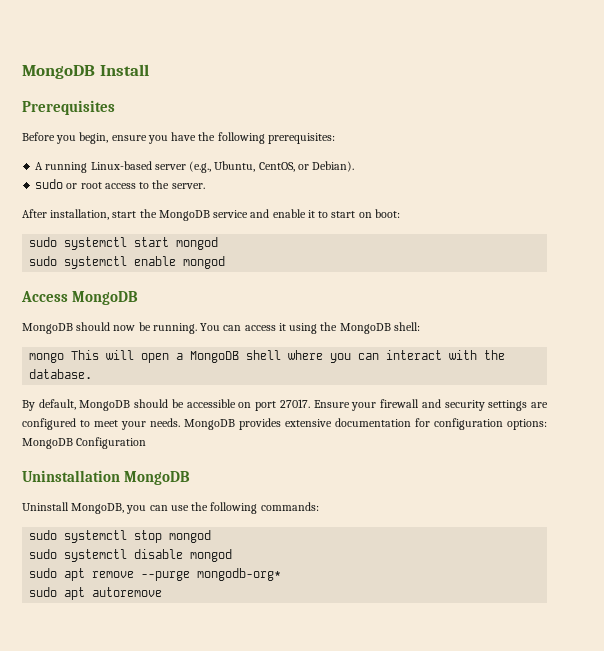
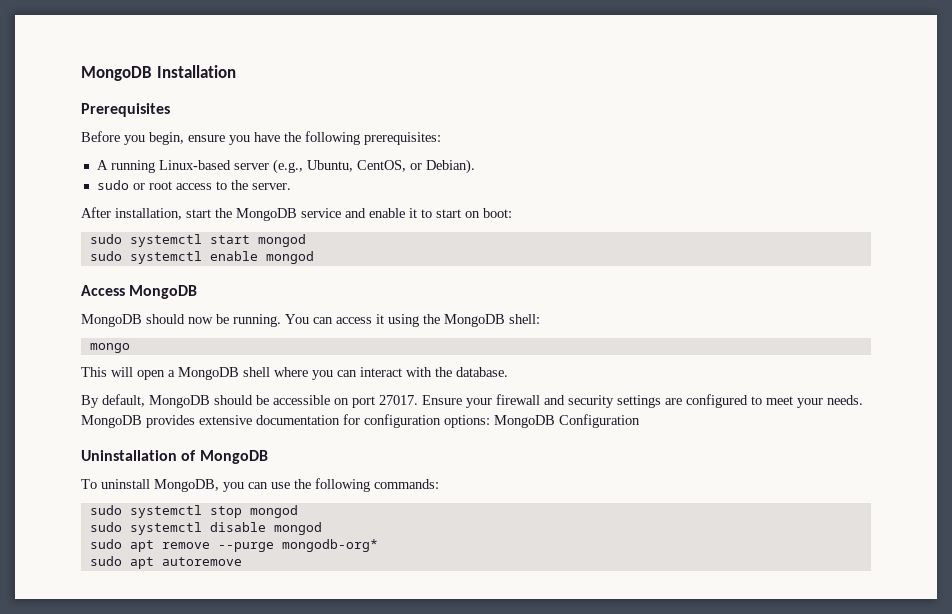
[22,64,149,79] MongoDB Install -> [81,65,236,81] MongoDB Installation
(65, 358) none -> (130, 348) //
[124,471,191,485] [22,502,69,511] MongoDB // Uninstall -> [181,450,268,464] [81,479,150,489] of MongoDB // To uninstall

